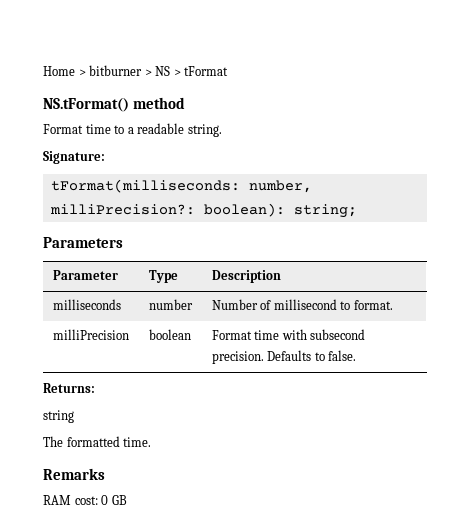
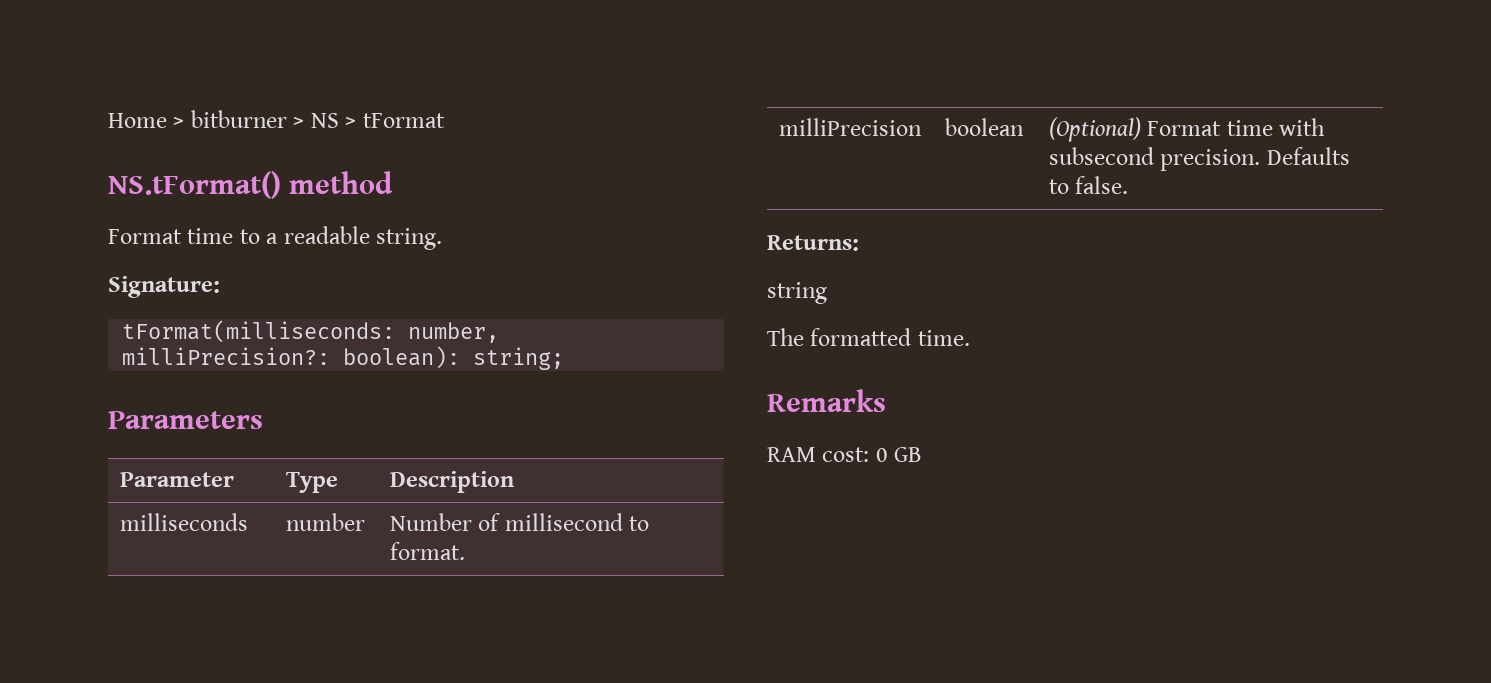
(191, 334) none -> [1048,117,1141,142] (Optional)

